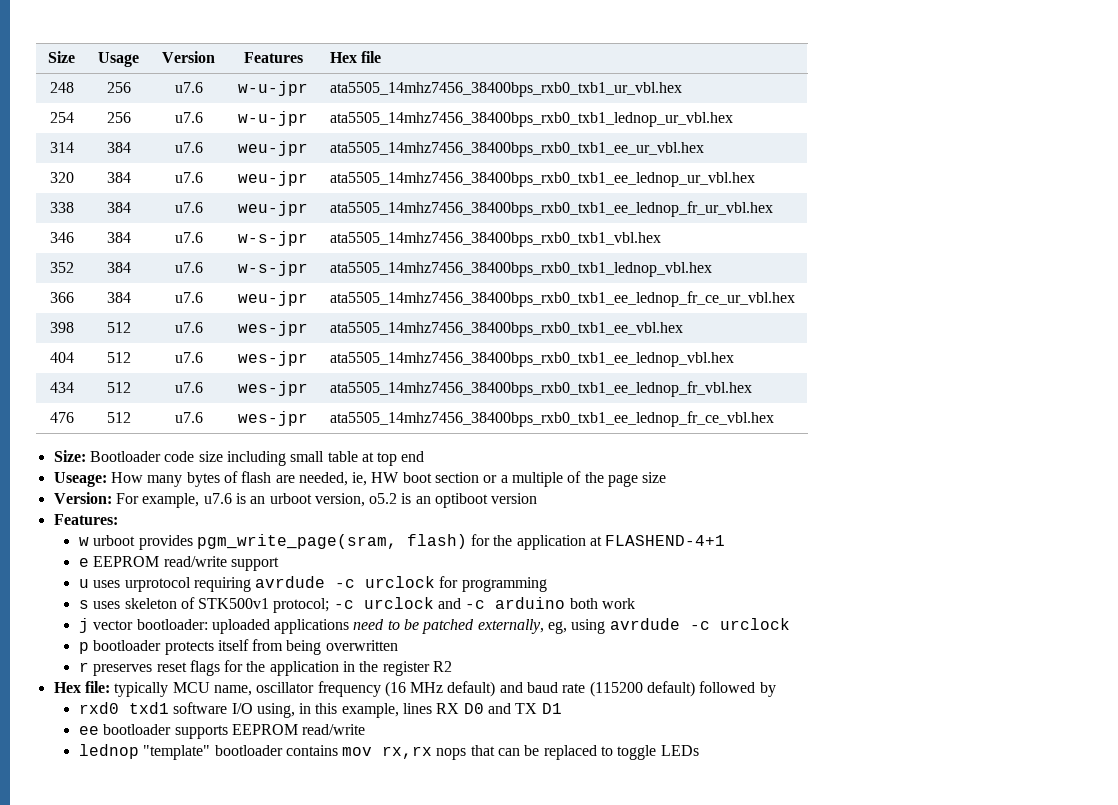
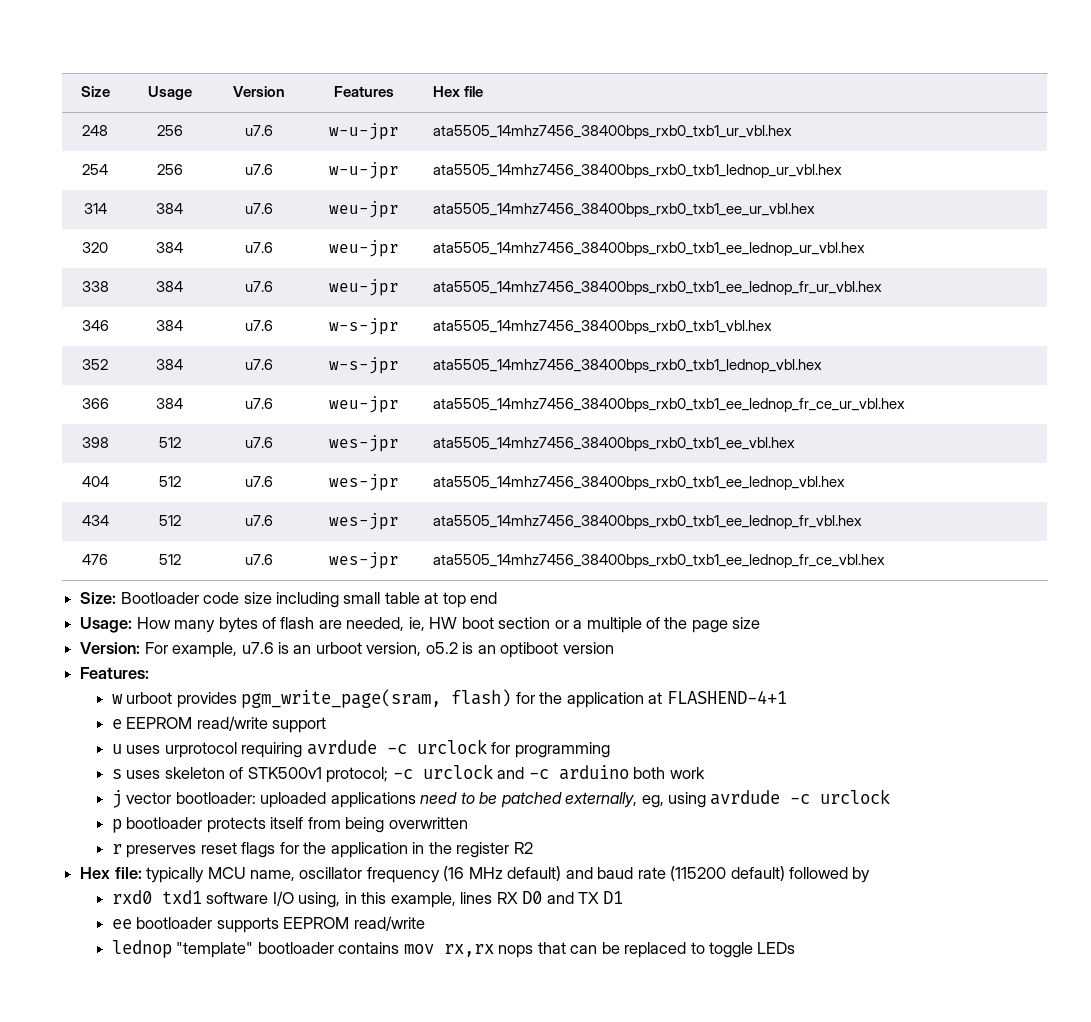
[53,472,107,487] Useage: -> [80,617,133,633] Usage:

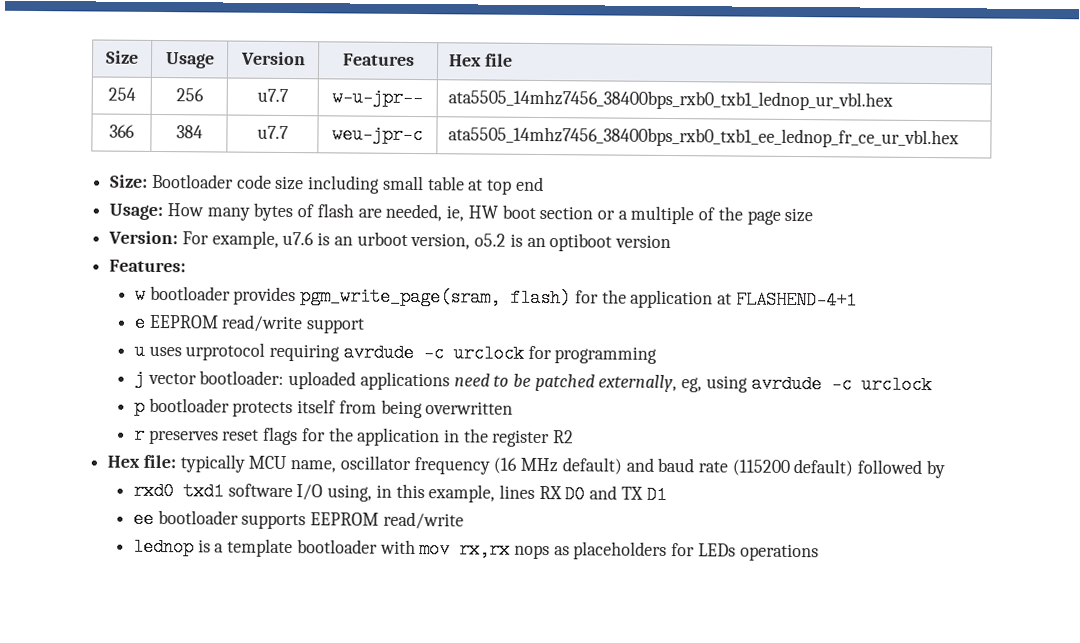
[82,125,108,136] [156,125,183,136] [244,125,273,136] [328,123,399,140] [432,125,792,139] // 248 | 256 | u7.6 | w-u-jpr | ata5505_14mhz7456_38400bps_rxb0_txb1_ur_vbl.hex -> (513, 60) none
[244,164,273,175] [328,162,399,179] u7.6 | w-u-jpr -> [257,88,289,103] [332,88,423,108] u7.7 | w-u-jpr--
[83,203,107,214] [156,203,183,214] [244,203,273,214] [328,201,399,218] [432,203,815,217] [82,242,108,253] [156,242,183,253] [244,242,273,253] [328,240,399,257] [432,242,865,256] [81,281,109,292] [156,281,183,292] [244,281,273,292] [328,279,399,296] [432,281,882,295] [81,320,109,331] [156,320,183,331] [244,320,273,331] [328,318,399,335] [432,320,772,334] [82,359,108,370] [156,359,183,370] [244,359,273,370] [328,357,399,374] [432,359,822,373] // 314 | 384 | u7.6 | weu-jpr | ata5505_14mhz7456_38400bps_rxb0_txb1_ee_ur_vbl.hex // 320 | 384 | u7.6 | weu-jpr | ata5505_14mhz7456_38400bps_rxb0_txb1_ee_lednop_ur_vbl.hex // 338 | 384 | u7.6 | weu-jpr | ata5505_14mhz7456_38400bps_rxb0_txb1_ee_lednop_fr_ur_vbl.hex // 346 | 384 | u7.6 | w-s-jpr | ata5505_14mhz7456_38400bps_rxb0_txb1_vbl.hex // 352 | 384 | u7.6 | w-s-jpr | ata5505_14mhz7456_38400bps_rxb0_txb1_lednop_vbl.hex -> (894, 100) none
[244,398,273,409] [328,396,399,413] u7.6 | weu-jpr -> [257,125,289,140] [332,125,423,145] u7.7 | weu-jpr-c
[81,437,109,448] [158,437,181,448] [244,437,273,448] [328,435,399,452] [432,437,795,451] [81,476,109,487] [158,476,181,487] [244,476,273,487] [328,474,399,491] [432,476,845,490] [81,515,109,526] [158,515,181,526] [244,515,273,526] [328,513,399,530] [432,515,862,529] [82,554,108,565] [158,554,181,565] [244,554,273,565] [328,552,399,569] [432,554,885,568] // 398 | 512 | u7.6 | wes-jpr | ata5505_14mhz7456_38400bps_rxb0_txb1_ee_vbl.hex // 404 | 512 | u7.6 | wes-jpr | ata5505_14mhz7456_38400bps_rxb0_txb1_ee_lednop_vbl.hex // 434 | 512 | u7.6 | wes-jpr | ata5505_14mhz7456_38400bps_rxb0_txb1_ee_lednop_fr_vbl.hex // 476 | 512 | u7.6 | wes-jpr | ata5505_14mhz7456_38400bps_rxb0_txb1_ee_lednop_fr_ce_vbl.hex -> (960, 137) none
[126,692,173,704] urboot -> [149,285,231,301] bootloader
[111,764,705,783] // s uses skeleton of STK500v1 protocol; -c urclock and -c arduino both work -> (658, 355) none
[176,942,796,958] "template" bootloader contains mov rx,rx nops that can be replaced to toggle LEDs -> [197,538,819,562] is a template bootloader with mov rx,rx nops as placeholders for LEDs operations

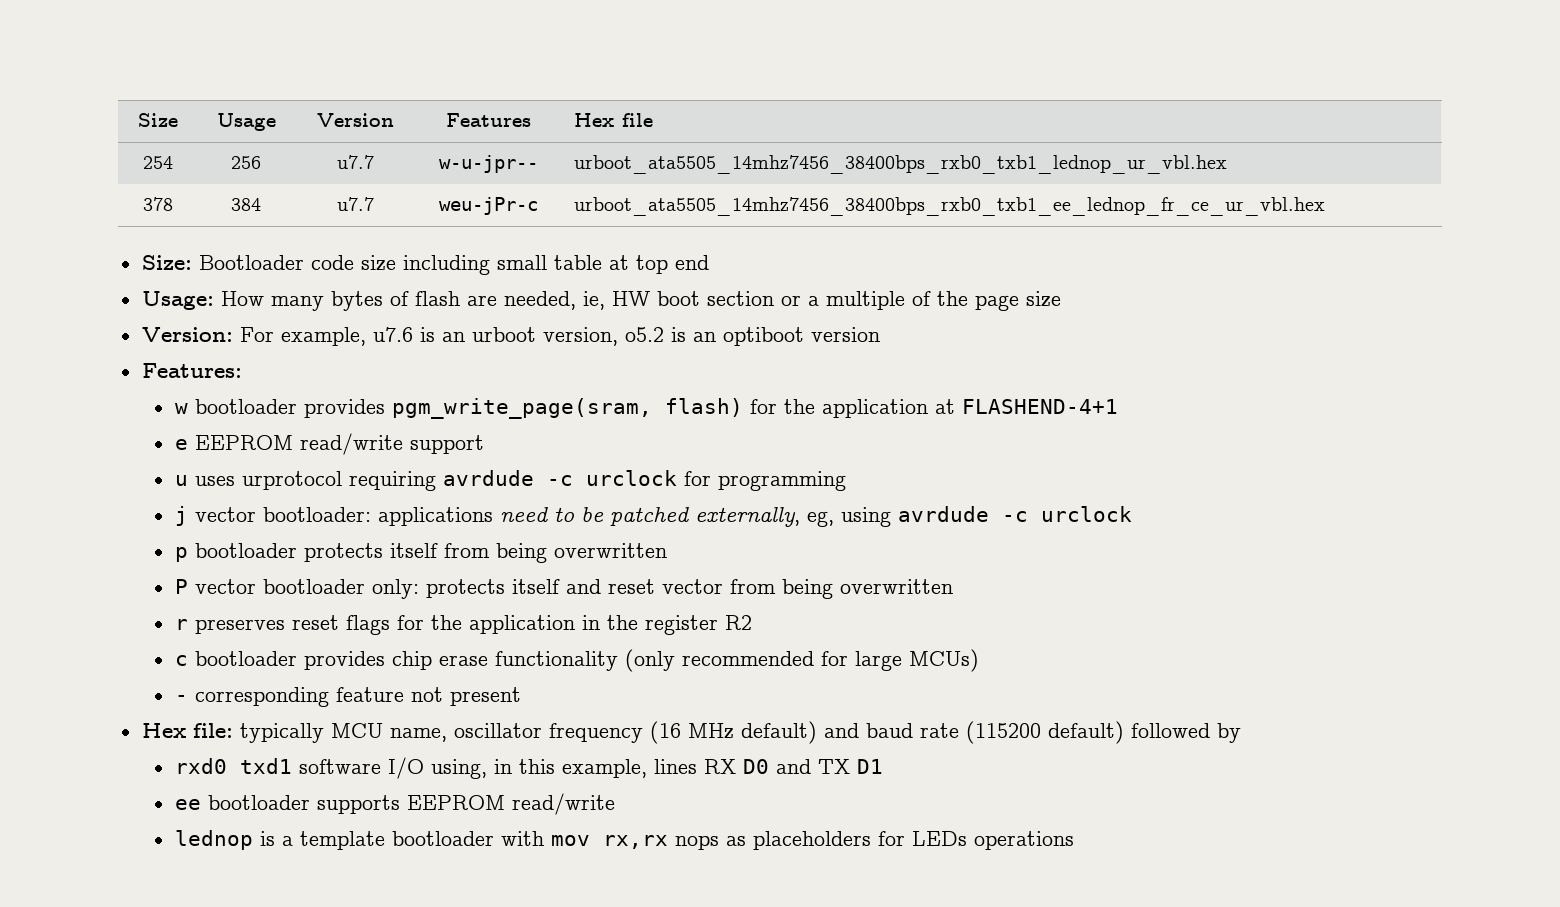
[448,89,894,111] [109,124,135,138] ata5505_14mhz7456_38400bps_rxb0_txb1_lednop_ur_vbl.hex // 366 -> [574,155,1228,174] [142,197,173,211] urboot_ata5505_14mhz7456_38400bps_rxb0_txb1_lednop_ur_vbl.hex // 378
[332,125,423,145] [448,126,960,149] weu-jpr-c | ata5505_14mhz7456_38400bps_rxb0_txb1_ee_lednop_fr_ce_ur_vbl.hex -> [438,197,538,215] [574,197,1326,216] weu-jPr-c | urboot_ata5505_14mhz7456_38400bps_rxb0_txb1_ee_lednop_fr_ce_ur_vbl.hex
[288,371,357,390] uploaded -> (371, 514) none
(514, 408) none -> [174,579,953,599] // P vector bootloader only: protects itself and reset vector from being overwritten
(575, 437) none -> [174,649,979,672] [174,687,521,707] // c bootloader provides chip erase functionality (only recommended for large MCUs) // - corresponding feature not present

